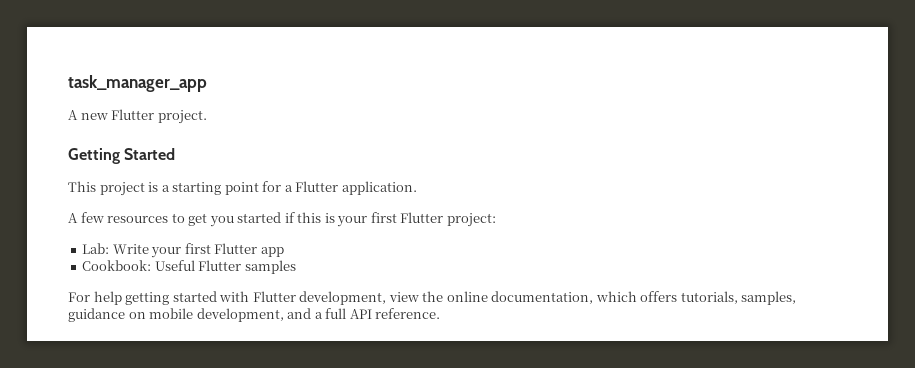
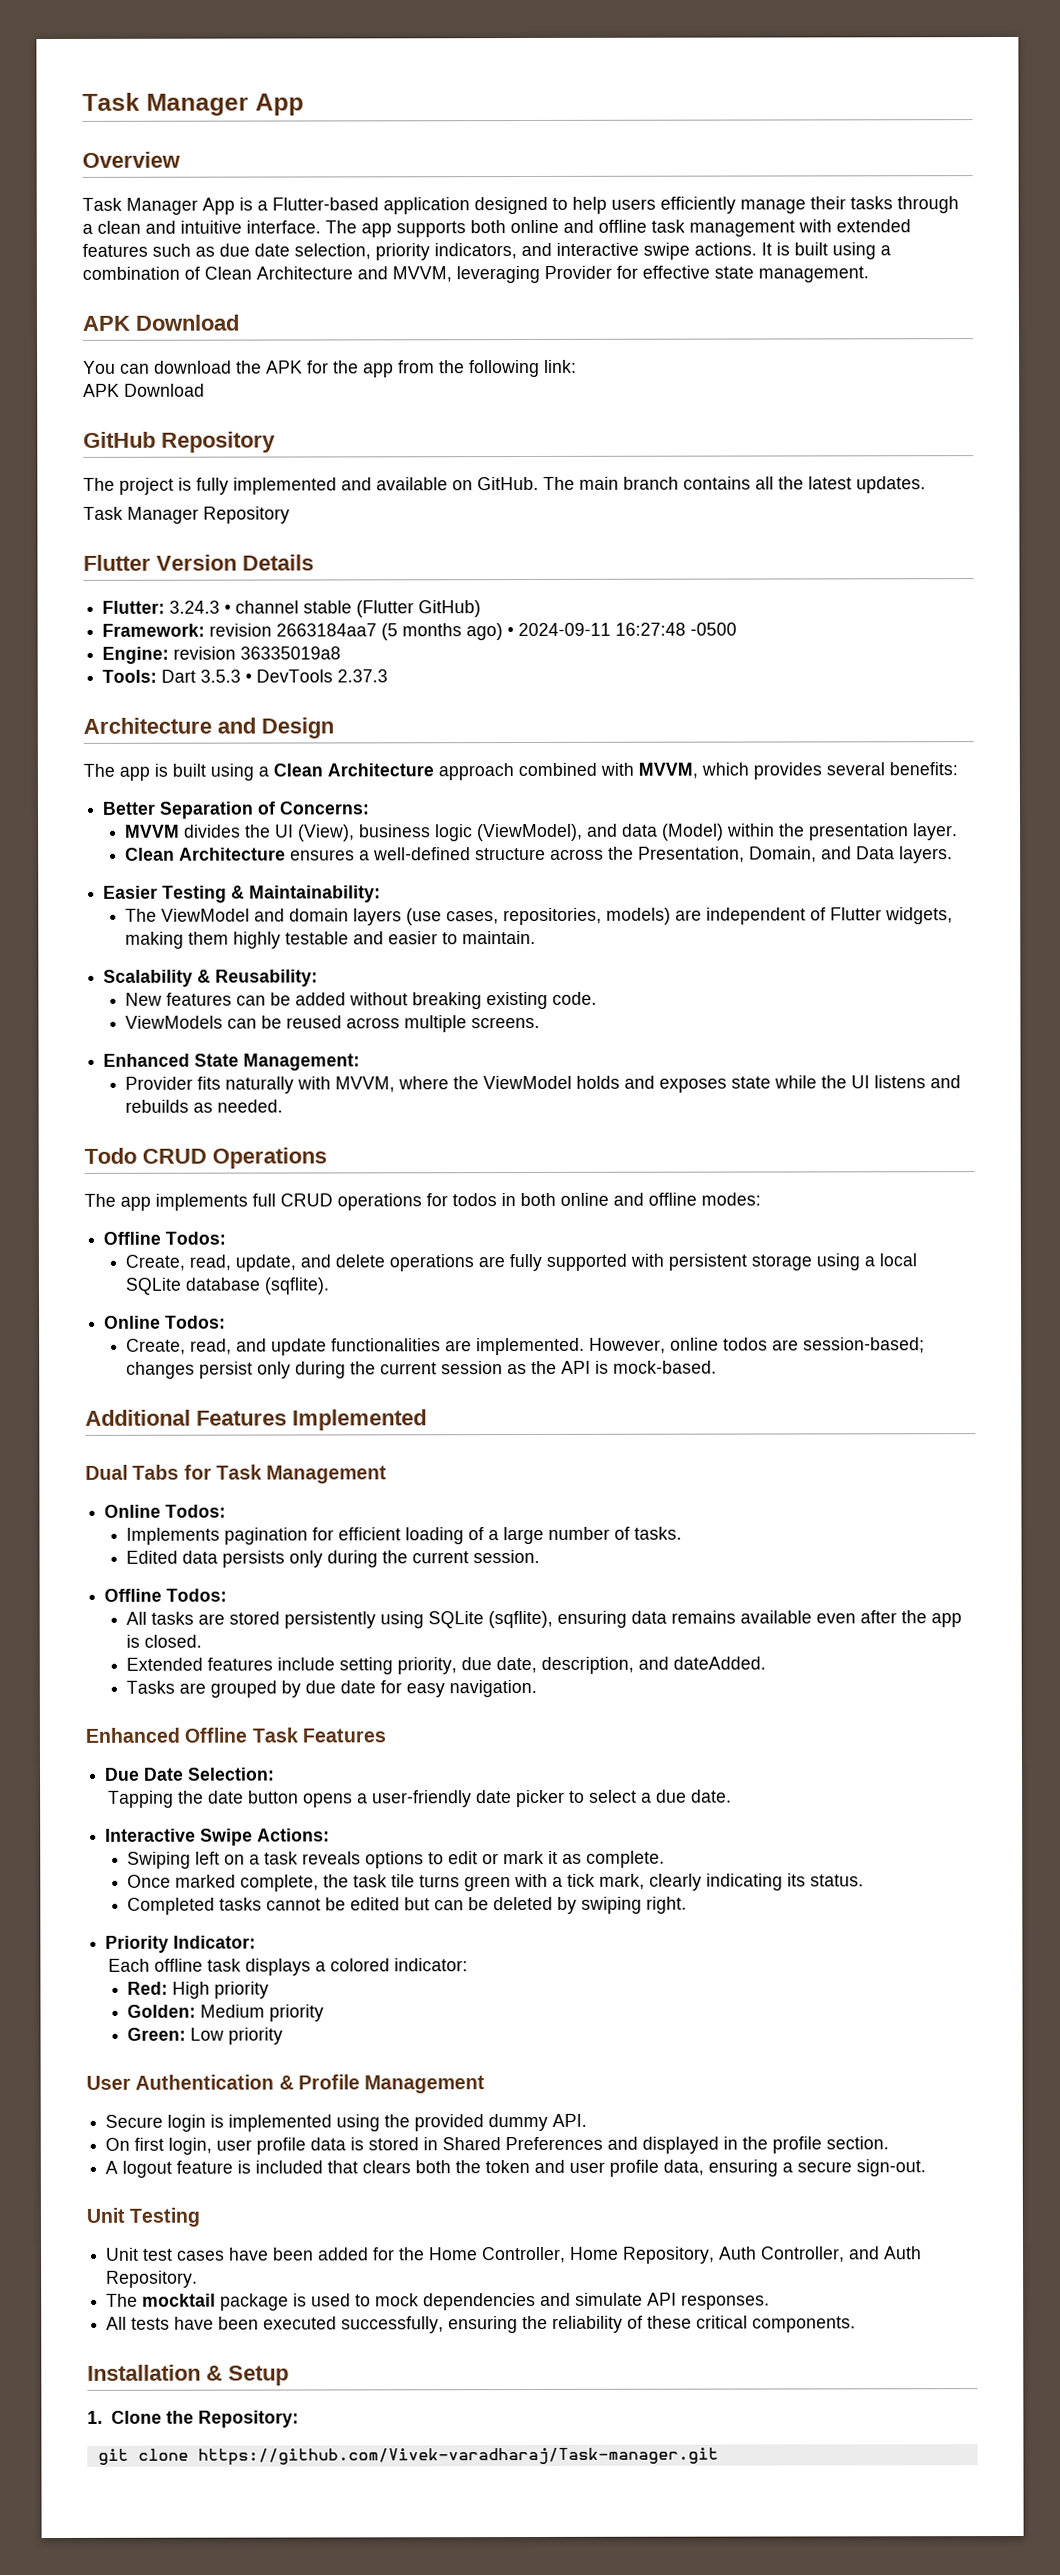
[68,75,207,92] [68,109,207,124] [68,148,176,164] [68,181,417,196] [68,212,496,227] [82,243,284,258] [82,260,296,274] [68,291,797,305] [68,308,441,322] task_manager_app // A new Flutter project. // Getting Started // This project is a starting point for a Flutter application. // A few resources to get you started if this is your first Flutter project: // Lab: Write your first Flutter app // Cookbook: Useful Flutter samples // For help getting started with Flutter development, view the online documentation, which offers tutorials, samples, guidance on mobile development, and a full API reference. -> [82,92,304,116] [82,151,181,168] [82,196,959,215] [82,219,911,238] [82,242,891,261] [82,265,869,284] [82,314,239,331] [83,359,577,378] [83,383,205,397] [83,431,276,453] [83,476,926,495] [83,506,290,524] [83,554,314,571] [102,600,482,618] [102,622,738,641] [102,646,342,664] [102,669,389,683] [83,717,334,739] [83,762,958,781] [102,801,371,819] [125,823,959,842] [125,846,954,864] [103,885,382,903] [125,907,954,926] [125,930,537,949] [103,969,319,987] [125,991,598,1010] [125,1015,541,1033] [103,1053,361,1071] [125,1075,962,1094] [125,1099,284,1113] [84,1147,327,1169] [84,1192,761,1211] [103,1231,227,1245] [125,1253,918,1272] [125,1277,331,1295] [104,1315,227,1329] [126,1337,926,1356] [126,1360,718,1379] [85,1409,427,1431] [85,1464,388,1484] [104,1504,227,1518] [126,1526,683,1545] [126,1549,541,1568] [104,1588,228,1602] [126,1610,963,1629] [126,1634,203,1648] [126,1656,767,1675] [126,1679,538,1698] [85,1727,386,1743] [105,1767,276,1781] [108,1789,733,1808] [105,1828,331,1846] [127,1850,666,1869] [127,1873,865,1892] [127,1896,688,1915] [105,1935,257,1953] [108,1958,469,1976] [127,1981,270,1999] [127,2004,325,2022] [127,2027,284,2045] [86,2074,486,2094] [105,2113,588,2132] [105,2136,890,2155] [105,2159,927,2178] [86,2207,201,2227] [106,2246,923,2264] [106,2270,199,2288] [106,2292,771,2311] [106,2315,857,2334] [87,2364,289,2386] [87,2410,299,2428] [97,2447,719,2466] Task Manager App // Overview // Task Manager App is a Flutter-based application designed to help users efficiently manage their tasks through a clean and intuitive interface. The app supports both online and offline task management with extended features such as due date selection, priority indicators, and interactive swipe actions. It is built using a combination of Clean Architecture and MVVM, leveraging Provider for effective state management. // APK Download // You can download the APK for the app from the following link: // APK Download // GitHub Repository // The project is fully implemented and available on GitHub. The main branch contains all the latest updates. // Task Manager Repository // Flutter Version Details // Flutter: 3.24.3 • channel stable (Flutter GitHub) // Framework: revision 2663184aa7 (5 months ago) • 2024-09-11 16:27:48 -0500 // Engine: revision 36335019a8 // Tools: Dart 3.5.3 • DevTools 2.37.3 // Architecture and Design // The app is built using a Clean Architecture approach combined with MVVM, which provides several benefits: // Better Separation of Concerns: // MVVM divides the UI (View), business logic (ViewModel), and data (Model) within the presentation layer. // Clean Architecture ensures a well-defined structure across the Presentation, Domain, and Data layers. // Easier Testing & Maintainability: // The ViewModel and domain layers (use cases, repositories, models) are independent of Flutter widgets, making them highly testable and easier to maintain. // Scalability & Reusability: // New features can be added without breaking existing code. // ViewModels can be reused across multiple screens. // Enhanced State Management: // Provider fits naturally with MVVM, where the ViewModel holds and exposes state while the UI listens and rebuilds as needed. // Todo CRUD Operations // The app implements full CRUD operations for todos in both online and offline modes: // Offline Todos: // Create, read, update, and delete operations are fully supported with persistent storage using a local SQLite database (sqflite). // Online Todos: // Create, read, and update functionalities are implemented. However, online todos are session-based; changes persist only during the current session as the API is mock-based. // Additional Features Implemented // Dual Tabs for Task Management // Online Todos: // Implements pagination for efficient loading of a large number of tasks. // Edited data persists only during the current session. // Offline Todos: // All tasks are stored persistently using SQLite (sqflite), ensuring data remains available even after the app is closed. // Extended features include setting priority, due date, description, and dateAdded. // Tasks are grouped by due date for easy navigation. // Enhanced Offline Task Features // Due Date Selection: // Tapping the date button opens a user-friendly date picker to select a due date. // Interactive Swipe Actions: // Swiping left on a task reveals options to edit or mark it as complete. // Once marked complete, the task tile turns green with a tick mark, clearly indicating its status. // Completed tasks cannot be edited but can be deleted by swiping right. // Priority Indicator: // Each offline task displays a colored indicator: // Red: High priority // Golden: Medium priority // Green: Low priority // User Authentication & Profile Management // Secure login is implemented using the provided dummy API. // On first login, user profile data is stored in Shared Preferences and displayed in the profile section. // A logout feature is included that clears both the token and user profile data, ensuring a secure sign-out. // Unit Testing // Unit test cases have been added for the Home Controller, Home Repository, Auth Controller, and Auth Repository. // The mocktail package is used to mock dependencies and simulate API responses. // All tests have been executed successfully, ensuring the reliability of these critical components. // Installation & Setup // 1. Clone the Repository: // git clone https://github.com/Vivek-varadharaj/Task-manager.git

